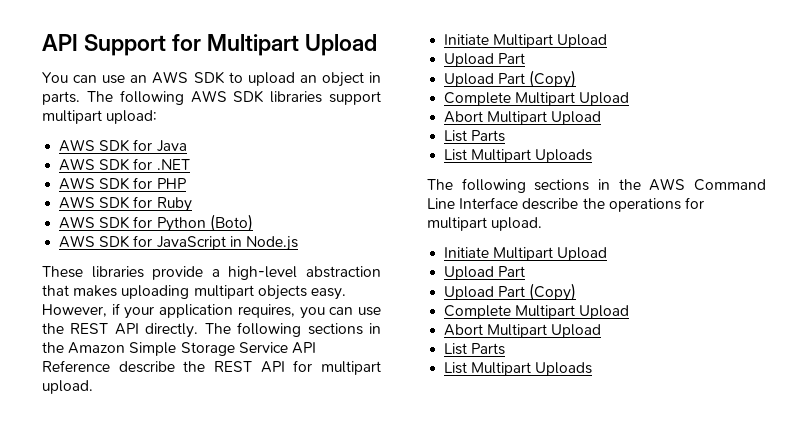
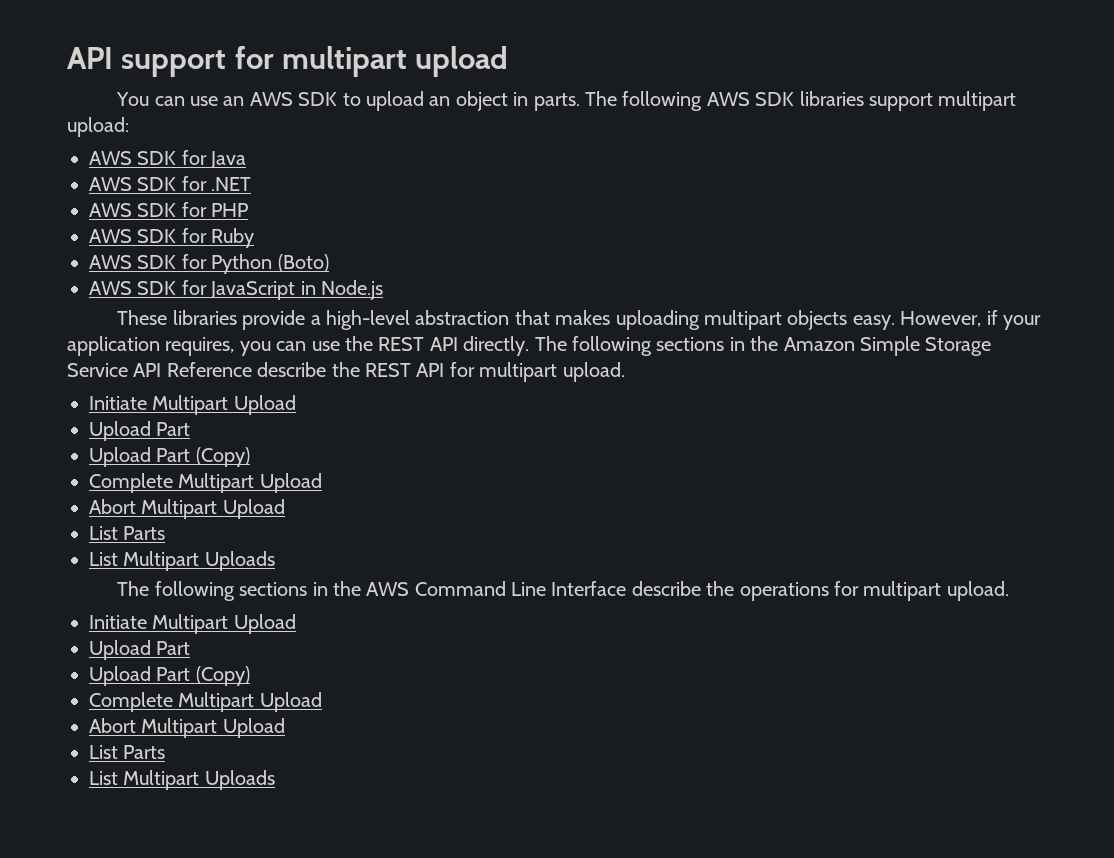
[42,34,378,56] API Support for Multipart Upload -> [67,46,509,77] API support for multipart upload

